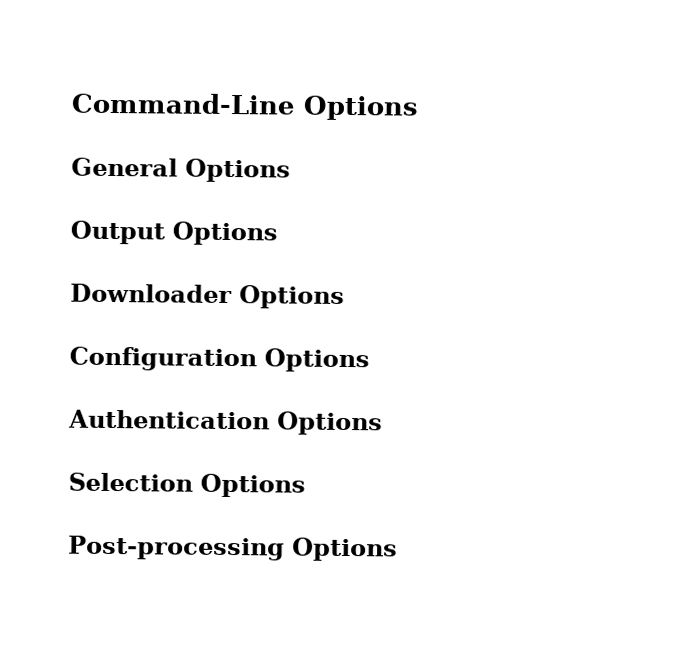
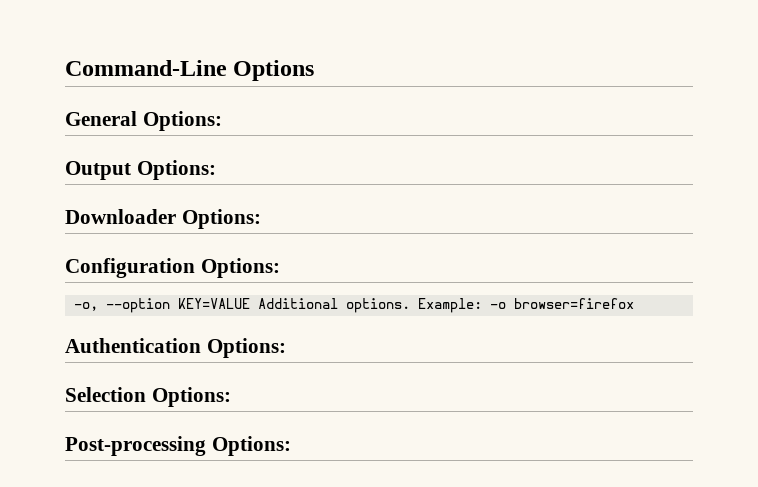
[185,158,291,183] Options -> [142,111,222,131] Options:
[172,221,278,246] Options -> [136,160,216,180] Options:
[239,285,345,309] Options -> [181,209,261,229] Options:
[264,348,370,373] Options -> [200,258,280,278] [74,298,635,313] Options: // -o, --option KEY=VALUE Additional options. Example: -o browser=firefox
[277,411,383,436] Options -> [206,338,286,358] Options:
[200,473,306,498] Options -> [151,387,231,407] Options:
[291,537,398,562] Options -> [211,436,291,456] Options:

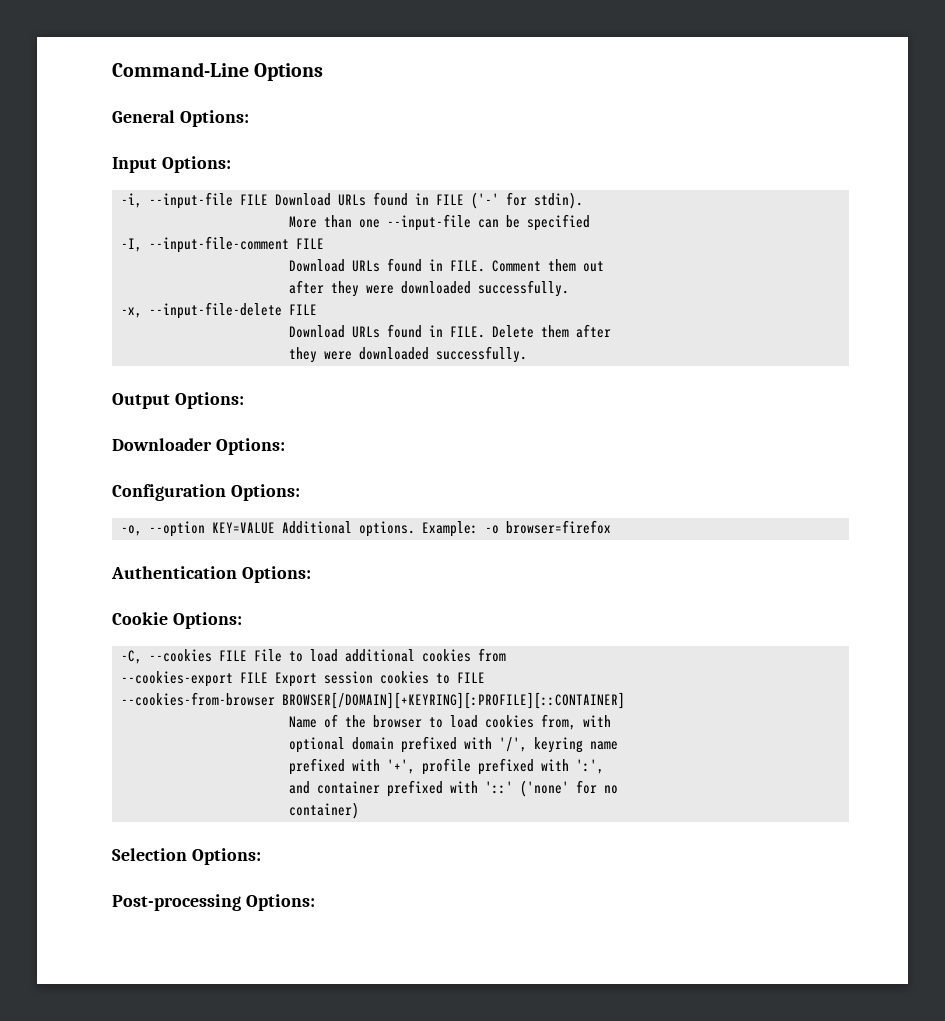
(222, 121) none -> [112,156,231,173] [121,192,584,209] [289,214,591,231] [121,236,325,253] [289,258,605,272] [289,280,570,297] [121,302,318,319] [289,324,612,338] [289,346,528,363] // Input Options: // -i, --input-file FILE Download URLs found in FILE ('-' for stdin). // More than one --input-file can be specified // -I, --input-file-comment FILE // Download URLs found in FILE. Comment them out // after they were downloaded successfully. // -x, --input-file-delete FILE // Download URLs found in FILE. Delete them after // they were downloaded successfully.
(286, 348) none -> [112,612,242,629] [121,648,507,664] [121,671,486,687] [121,692,626,709] [289,714,612,730] [289,736,619,753] [289,758,605,775] [289,780,619,797] [289,802,360,819] // Cookie Options: // -C, --cookies FILE File to load additional cookies from // --cookies-export FILE Export session cookies to FILE // --cookies-from-browser BROWSER[/DOMAIN][+KEYRING][:PROFILE][::CONTAINER] // Name of the browser to load cookies from, with // optional domain prefixed with '/', keyring name // prefixed with '+', profile prefixed with ':', // and container prefixed with '::' ('none' for no // container)

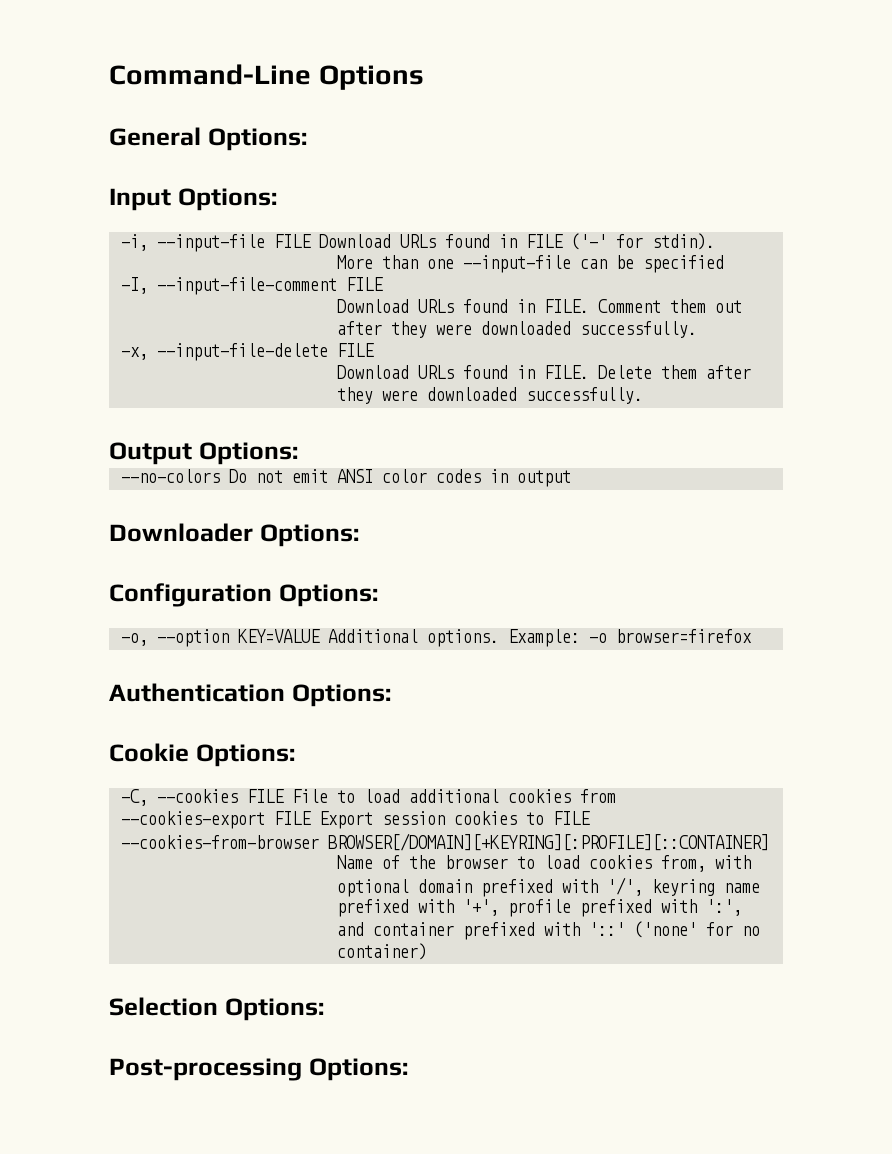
(244, 400) none -> [121,469,571,487] // --no-colors Do not emit ANSI color codes in output

